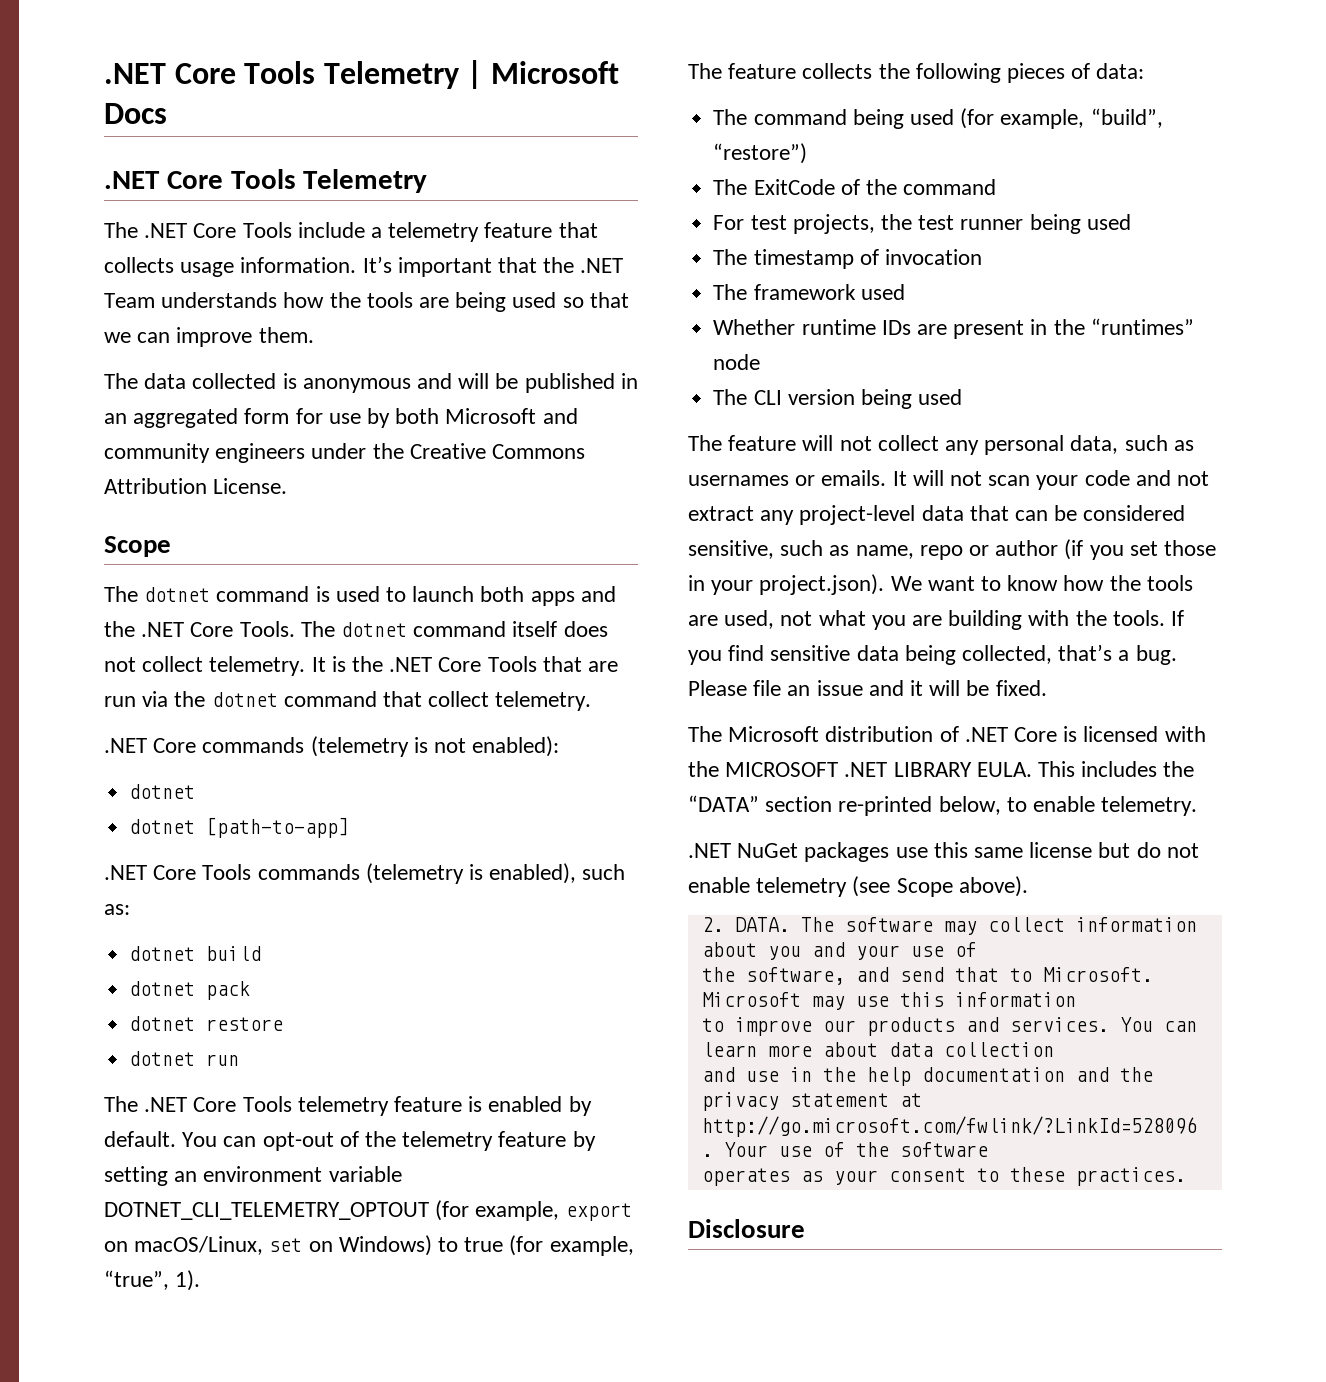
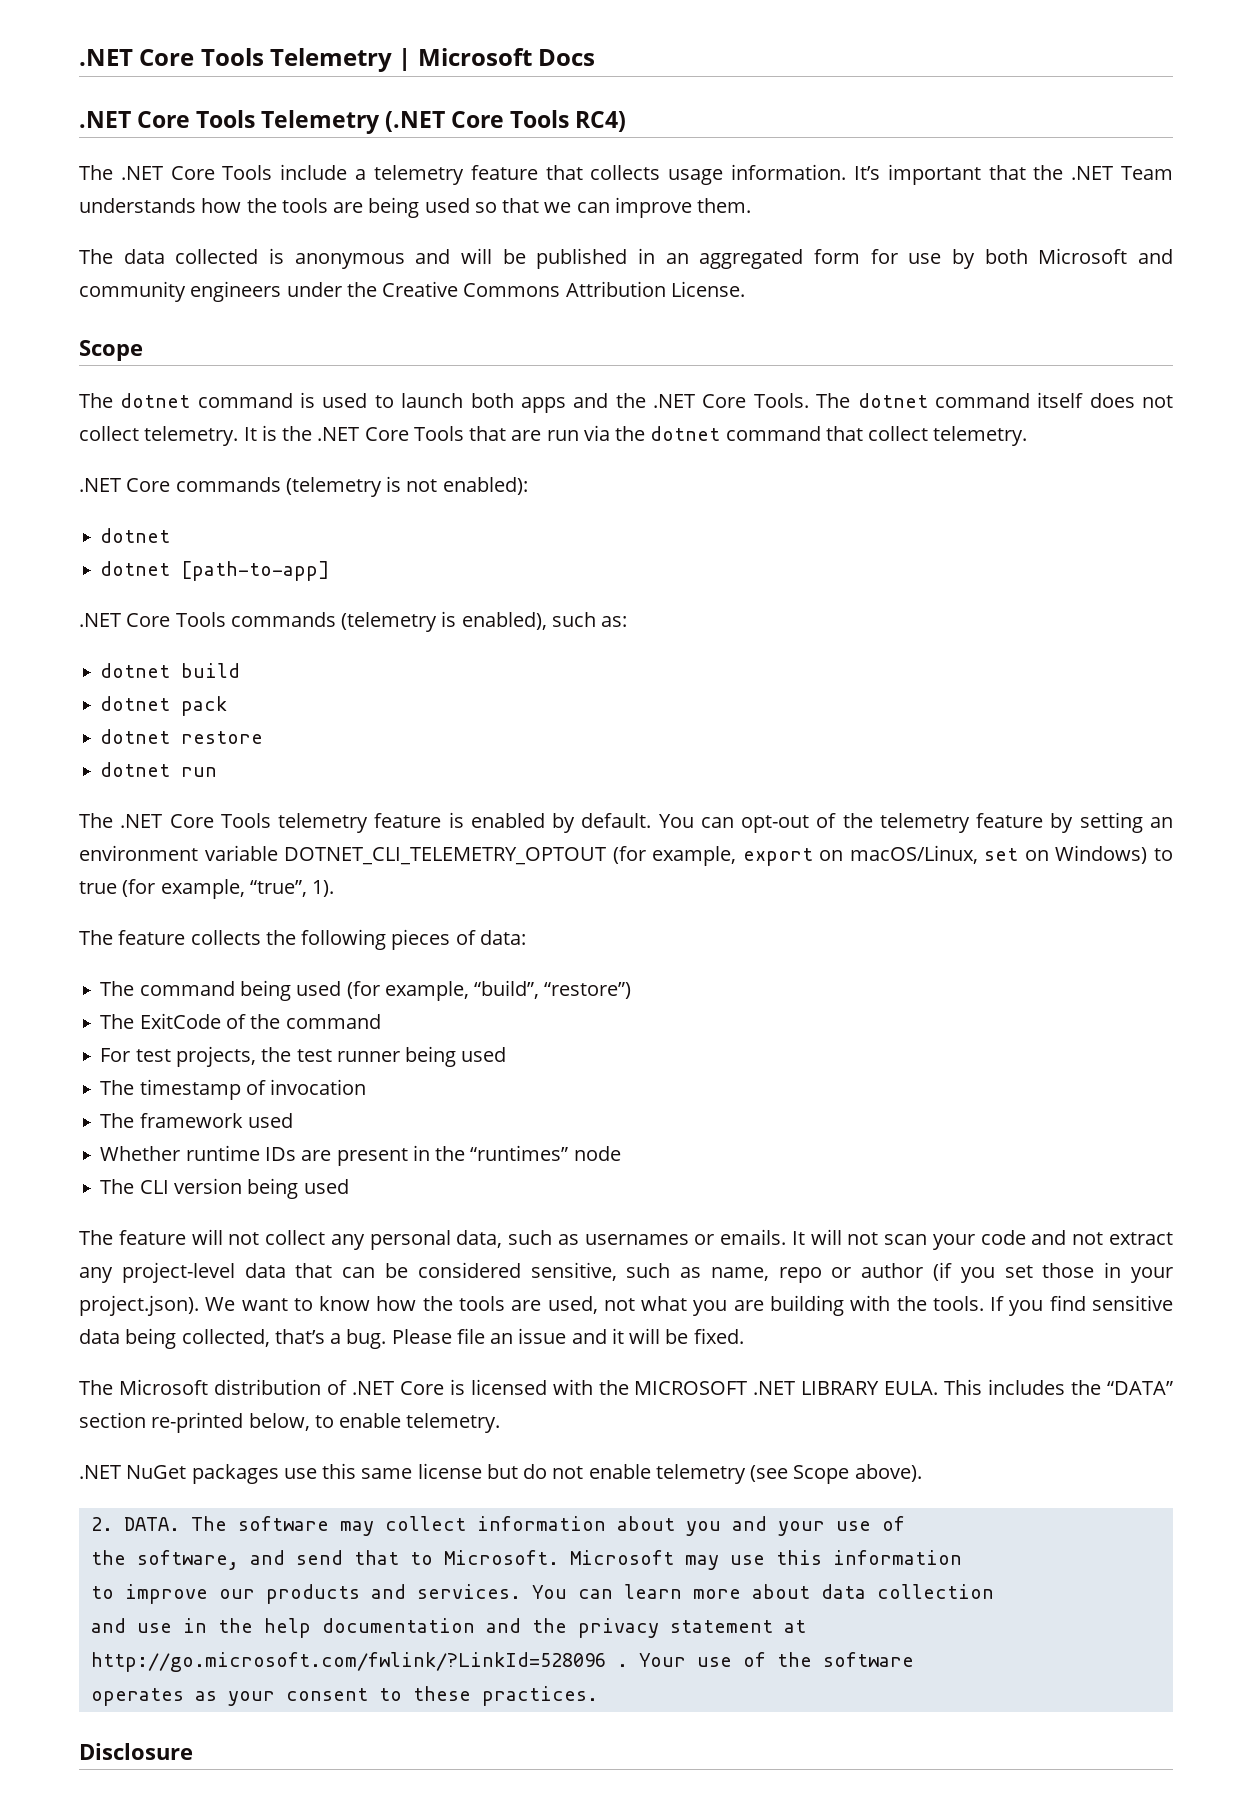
(428, 181) none -> [385,110,627,132] (.NET Core Tools RC4)

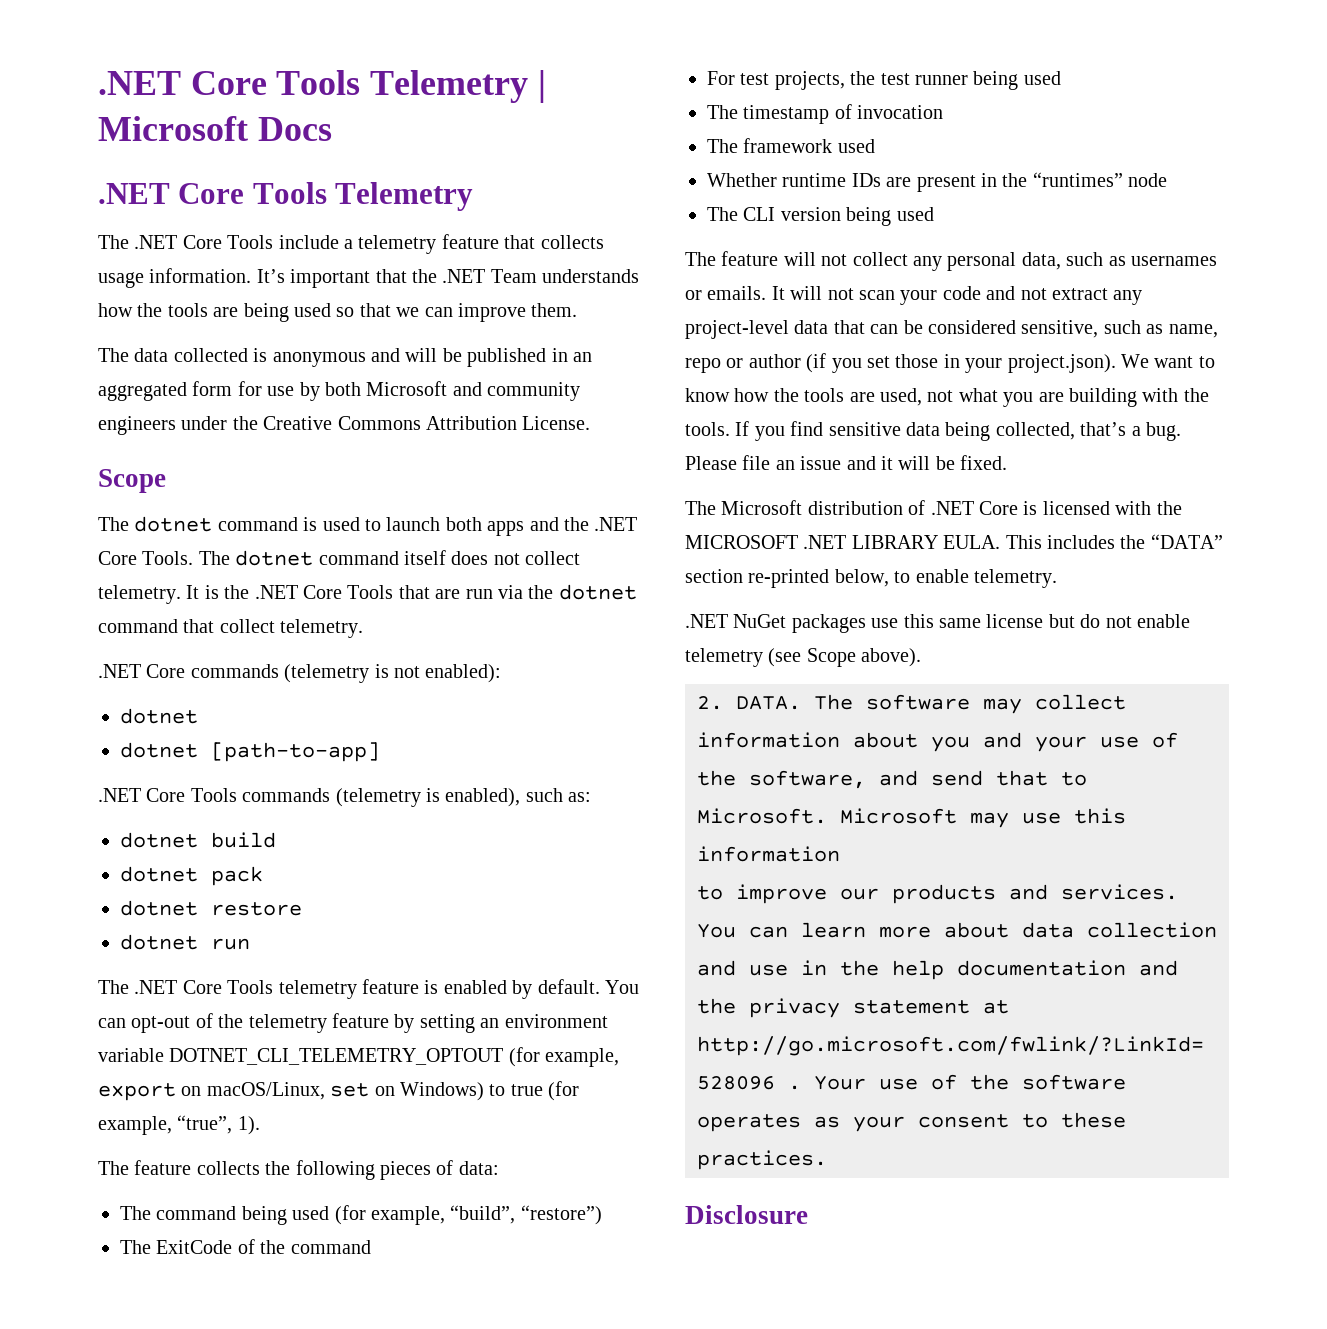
[385,110,627,132] (.NET Core Tools RC4) -> (474, 196) none

